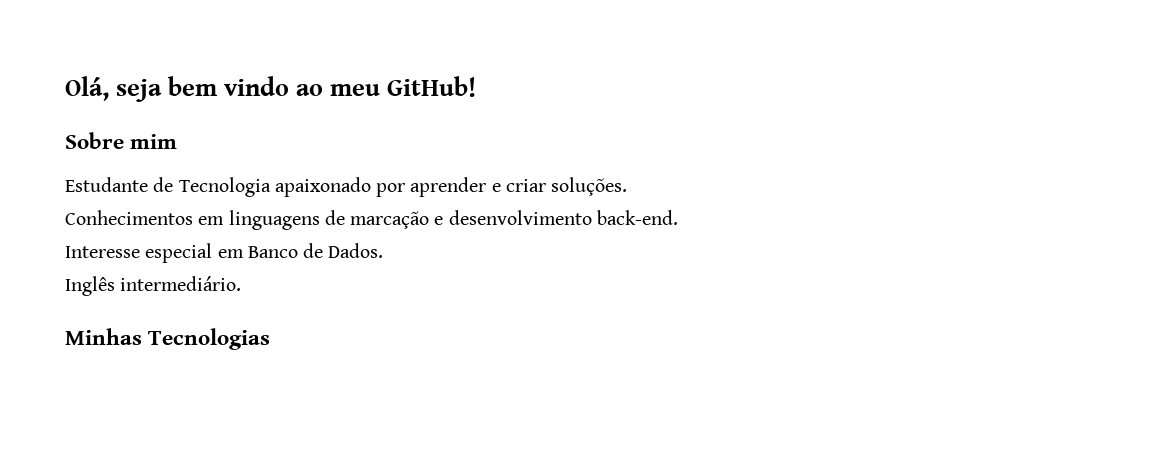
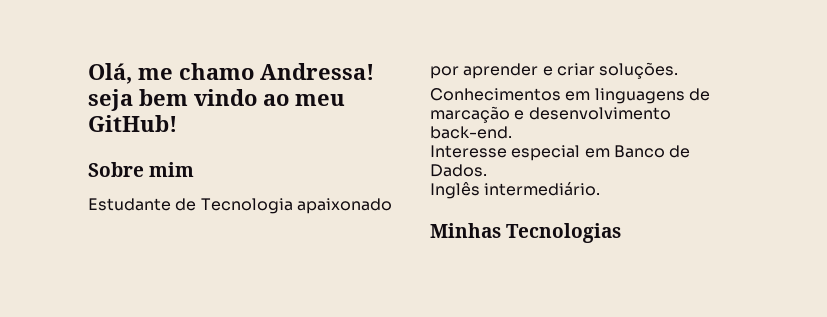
(109, 88) none -> [138,63,374,80] me chamo Andressa!

